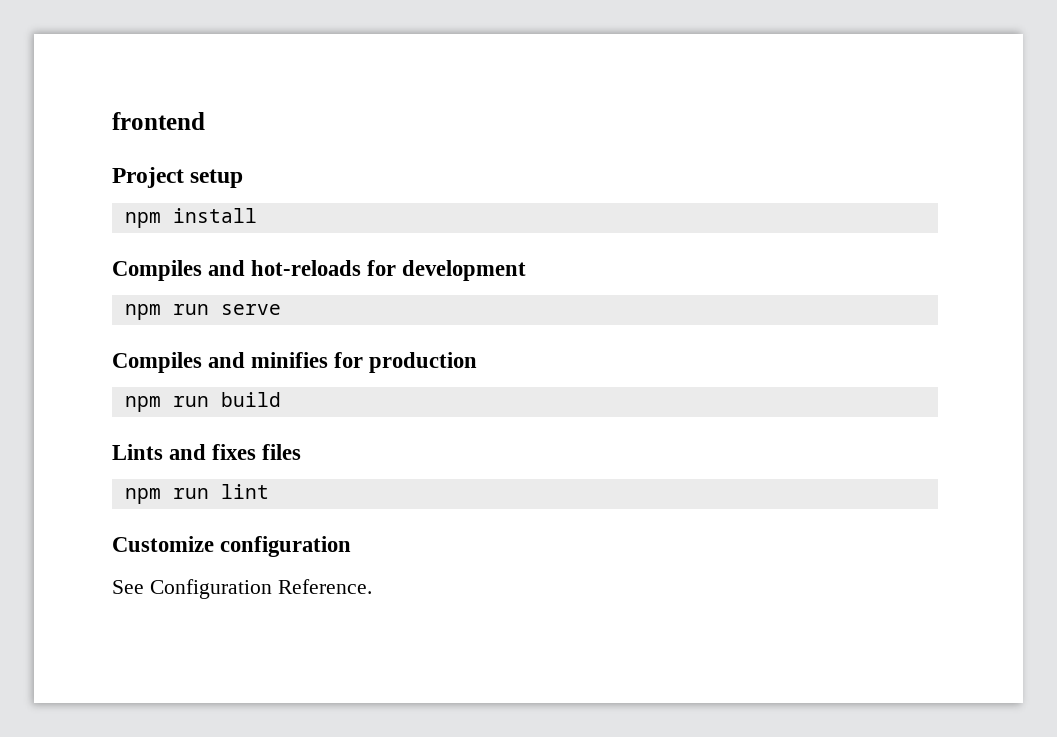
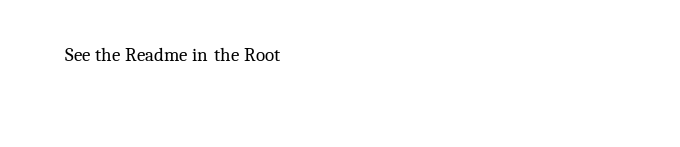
[112,112,205,130] [112,167,244,188] [124,208,257,228] [112,260,527,281] [124,304,281,320] [112,352,478,373] [124,392,281,412] [112,444,302,460] [124,484,269,504] [112,536,352,557] [112,579,372,599] frontend // Project setup // npm install // Compiles and hot-reloads for development // npm run serve // Compiles and minifies for production // npm run build // Lints and fixes files // npm run lint // Customize configuration // See Configuration Reference. -> [65,47,281,61] See the Readme in the Root

